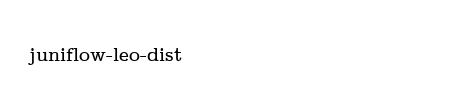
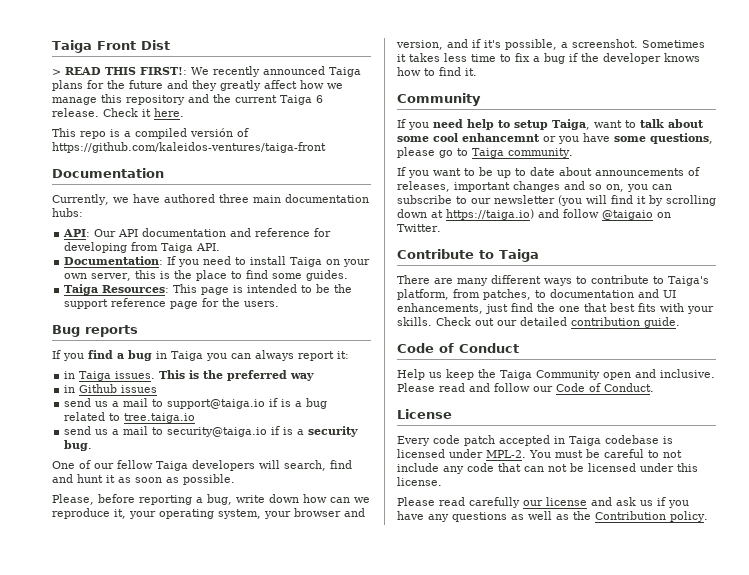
[28,48,183,65] juniflow-leo-dist -> [52,40,170,53] [52,66,361,77] [52,80,343,91] [52,94,323,105] [52,108,184,117] [52,128,249,139] [52,142,326,153] [52,168,164,178] [52,194,369,205] [52,208,83,217] [63,228,332,237] [64,242,221,253] [64,256,371,267] [64,270,349,281] [64,284,353,295] [64,298,280,309] [52,325,138,337] [52,350,349,361] [64,370,315,381] [64,384,158,393] [64,398,328,409] [64,412,196,423] [64,426,359,437] [64,440,93,451] [52,460,352,471] [52,474,235,485] [52,494,370,505] [52,508,365,519] [396,39,705,50] [397,53,700,64] [397,67,477,76] [397,93,481,106] [397,119,704,130] [397,133,713,144] [397,147,573,158] [397,167,700,178] [397,181,672,192] [397,195,716,206] [397,209,671,220] [397,224,441,232] [397,249,539,262] [397,275,709,286] [397,289,676,300] [397,303,714,314] [397,317,680,328] [397,343,519,353] [397,369,715,380] [397,383,654,392] [397,409,452,419] [397,435,673,446] [397,449,682,458] [397,463,698,474] [397,477,442,486] [397,497,689,508] [397,511,708,522] Taiga Front Dist // > READ THIS FIRST!: We recently announced Taiga plans for the future and they greatly affect how we manage this repository and the current Taiga 6 release. Check it here. // This repo is a compiled versión of https://github.com/kaleidos-ventures/taiga-front // Documentation // Currently, we have authored three main documentation hubs: // API: Our API documentation and reference for developing from Taiga API. // Documentation: If you need to install Taiga on your own server, this is the place to find some guides. // Taiga Resources: This page is intended to be the support reference page for the users. // Bug reports // If you find a bug in Taiga you can always report it: // in Taiga issues. This is the preferred way // in Github issues // send us a mail to support@taiga.io if is a bug related to tree.taiga.io // send us a mail to security@taiga.io if is a security bug. // One of our fellow Taiga developers will search, find and hunt it as soon as possible. // Please, before reporting a bug, write down how can we reproduce it, your operating system, your browser and version, and if it's possible, a screenshot. Sometimes it takes less time to fix a bug if the developer knows how to find it. // Community // If you need help to setup Taiga, want to talk about some cool enhancemnt or you have some questions, please go to Taiga community. // If you want to be up to date about announcements of releases, important changes and so on, you can subscribe to our newsletter (you will find it by scrolling down at https://taiga.io) and follow @taigaio on Twitter. // Contribute to Taiga // There are many different ways to contribute to Taiga's platform, from patches, to documentation and UI enhancements, just find the one that best fits with your skills. Check out our detailed contribution guide. // Code of Conduct // Help us keep the Taiga Community open and inclusive. Please read and follow our Code of Conduct. // License // Every code patch accepted in Taiga codebase is licensed under MPL-2. You must be careful to not include any code that can not be licensed under this license. // Please read carefully our license and ask us if you have any questions as well as the Contribution policy.

